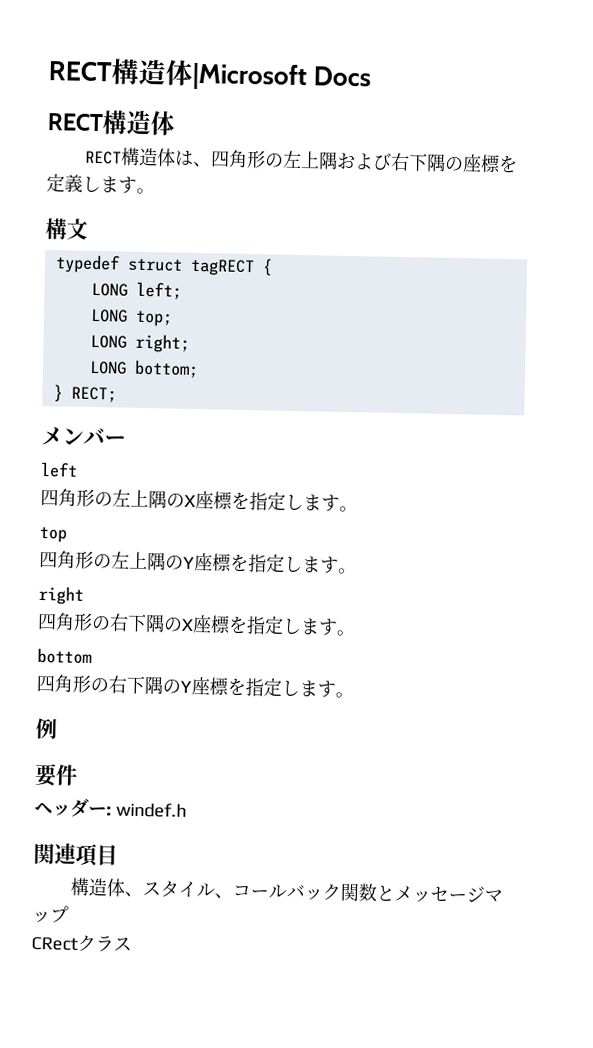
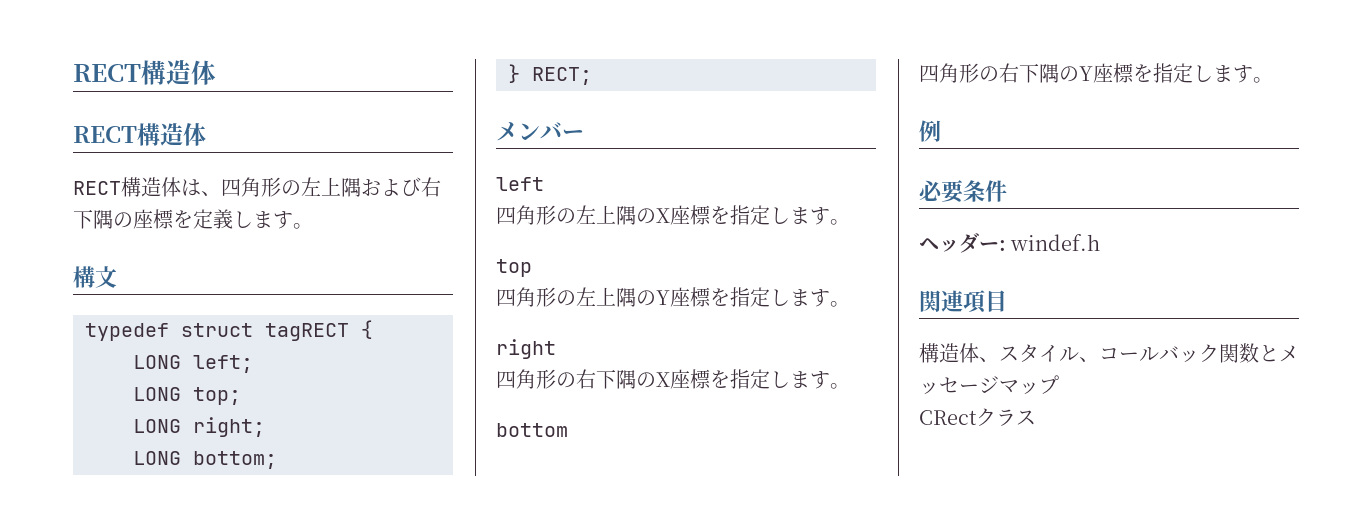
[48,58,372,92] RECT構造体|Microsoft Docs -> [73,60,216,85] RECT構造体
[34,762,58,787] 要 -> [919,180,985,203] 必要条

